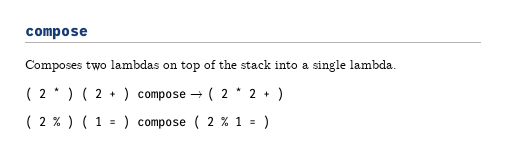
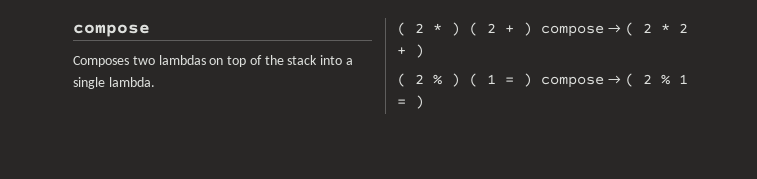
(186, 124) none -> [607,75,621,84] →

